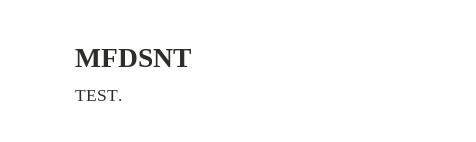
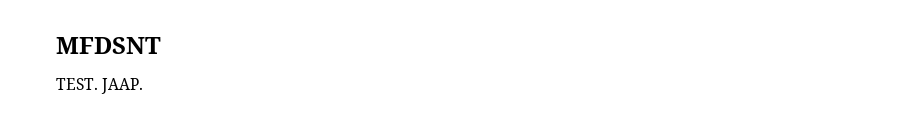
(122, 95) none -> [101,78,144,94] JAAP.

